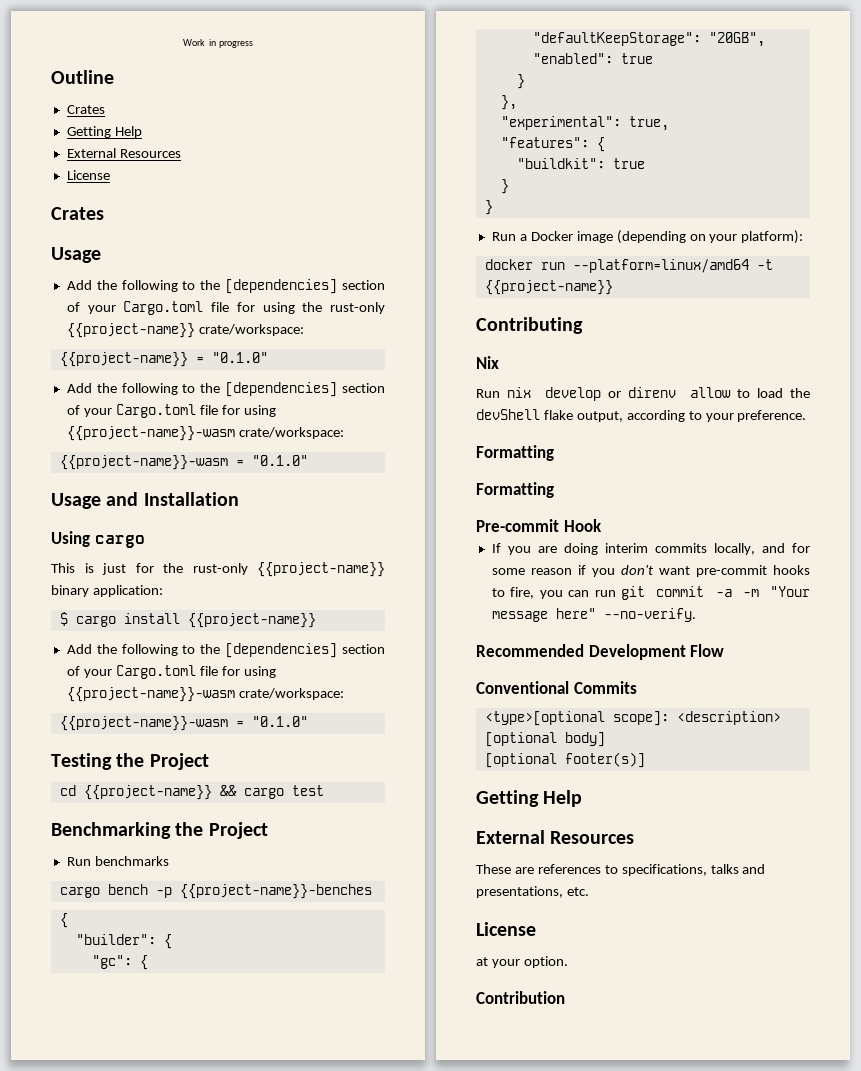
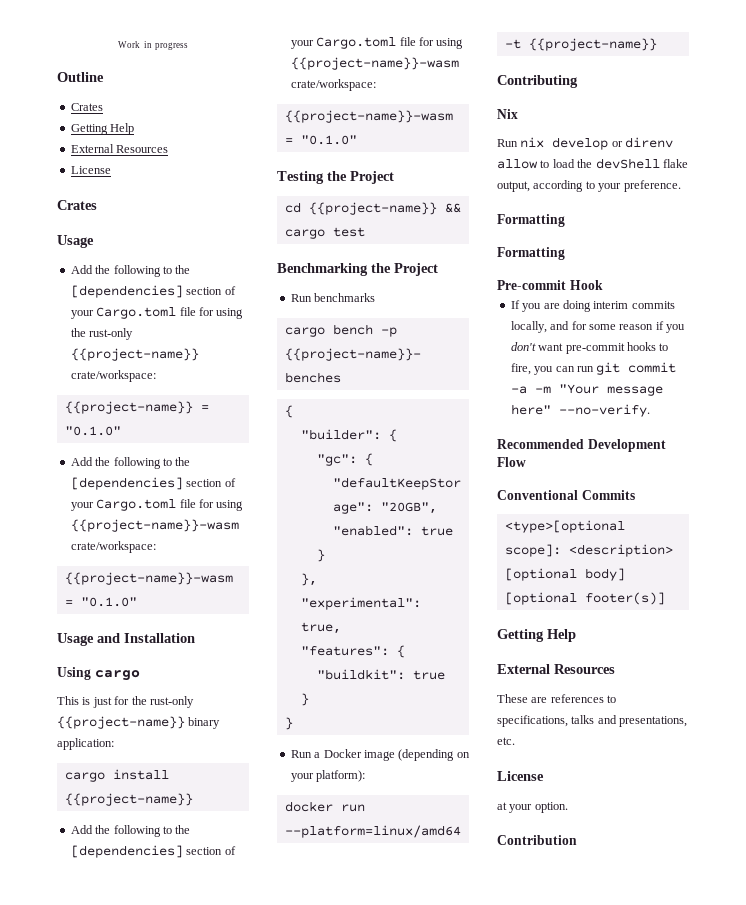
[59,612,68,626] $ -> (114, 744) none

